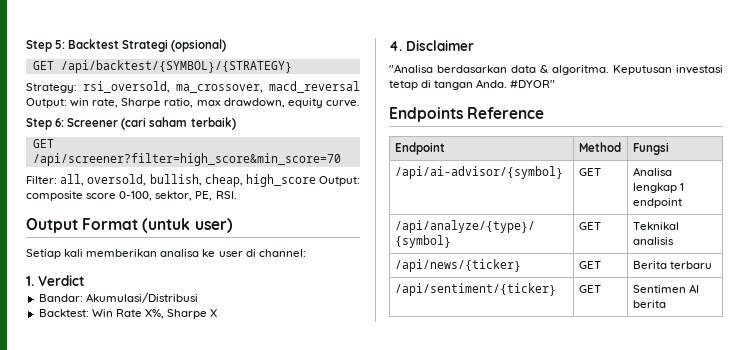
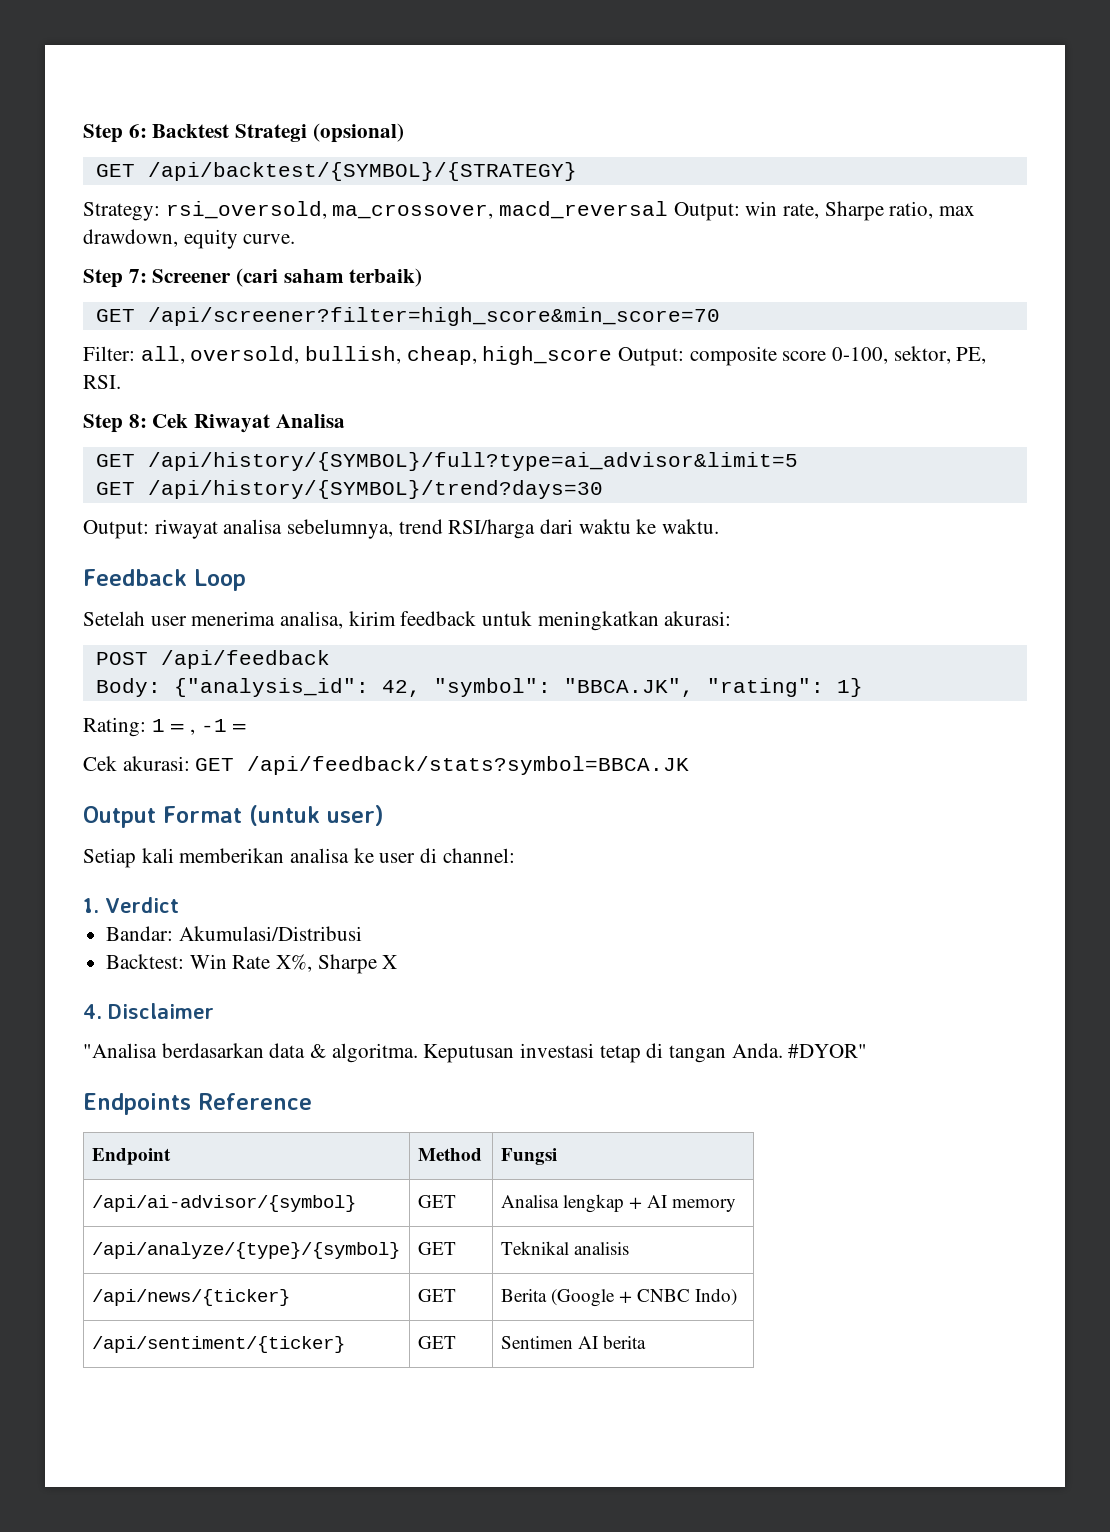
[26,40,66,52] Step 5: -> [83,124,147,143] Step 6:
[55,118,65,127] 6: -> [128,269,147,283] 7:
(237, 195) none -> [83,414,345,433] [95,452,798,471] [95,480,603,499] [83,519,720,539] [83,569,246,591] [83,611,732,631] [95,650,330,669] [95,678,863,697] [83,717,247,737] [83,756,690,775] // Step 8: Cek Riwayat Analisa // GET /api/history/{SYMBOL}/full?type=ai_advisor&limit=5 // GET /api/history/{SYMBOL}/trend?days=30 // Output: riwayat analisa sebelumnya, trend RSI/harga dari waktu ke waktu. // Feedback Loop // Setelah user menerima analisa, kirim feedback untuk meningkatkan akurasi: // POST /api/feedback // Body: {"analysis_id": 42, "symbol": "BBCA.JK", "rating": 1} // Rating: 1 = , -1 = // Cek akurasi: GET /api/feedback/stats?symbol=BBCA.JK
[679,183,684,191] [632,198,682,208] 1 endpoint -> [629,1195,737,1212] + AI memory
[669,261,712,269] terbaru -> [551,1288,738,1307] (Google + CNBC Indo)

